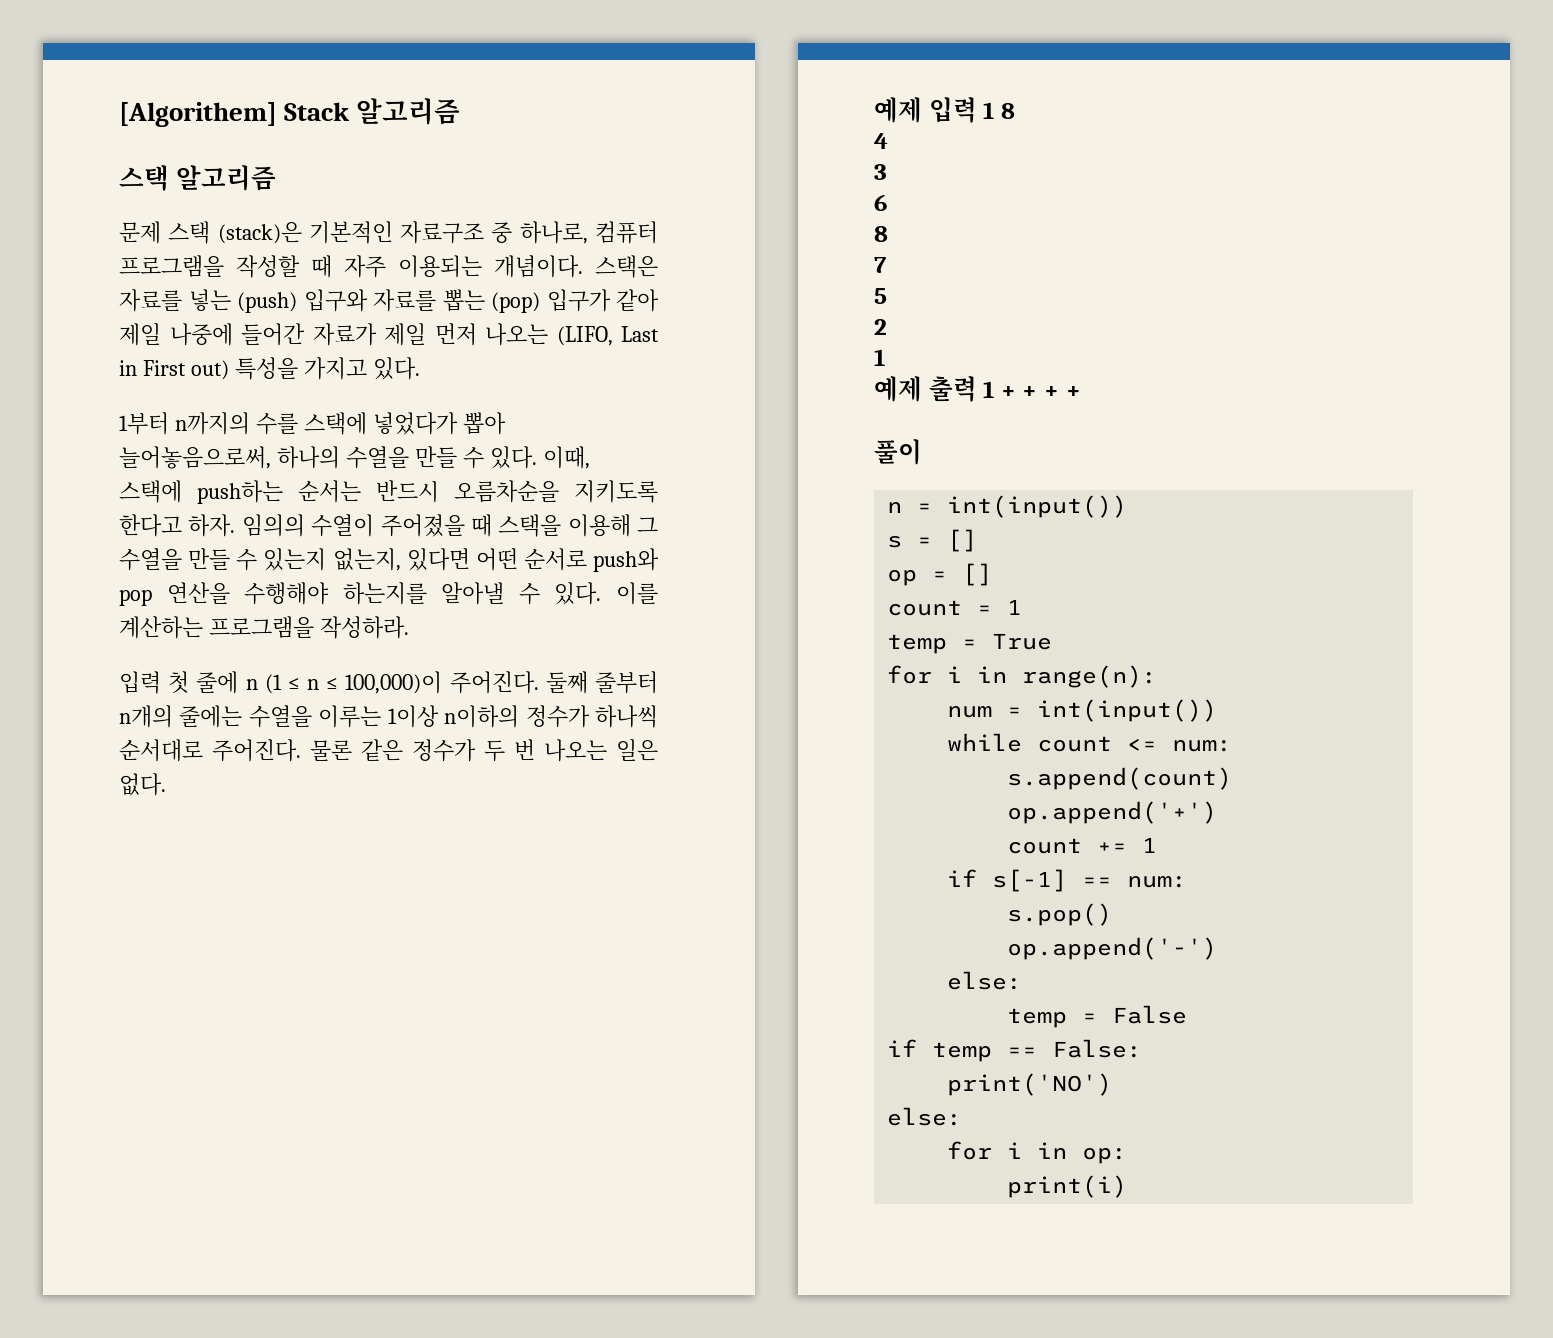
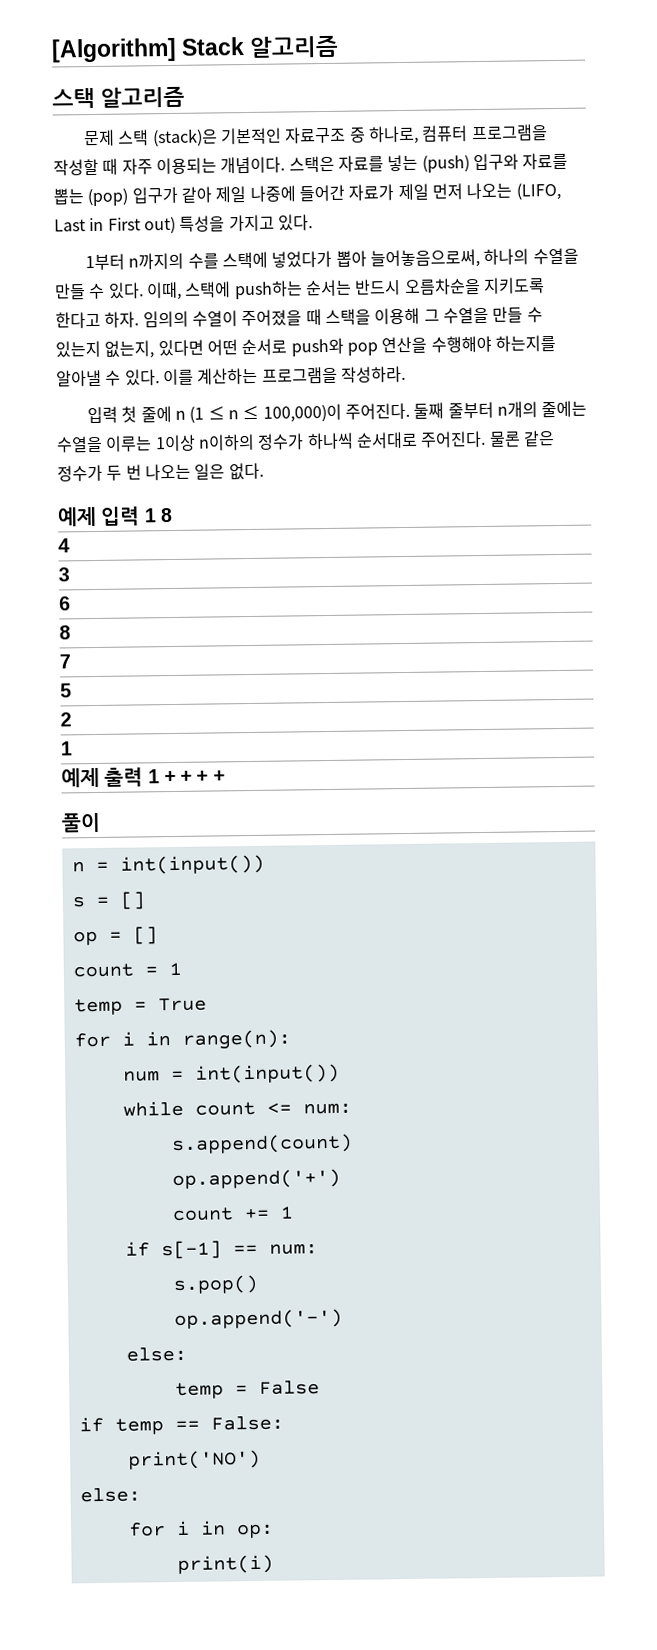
[119,102,277,127] [Algorithem] -> [51,37,177,63] [Algorithm]

